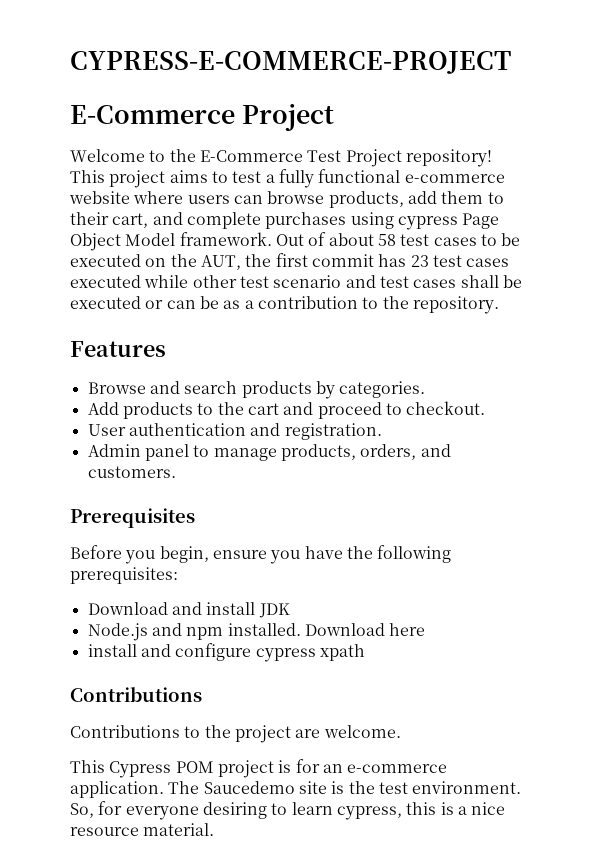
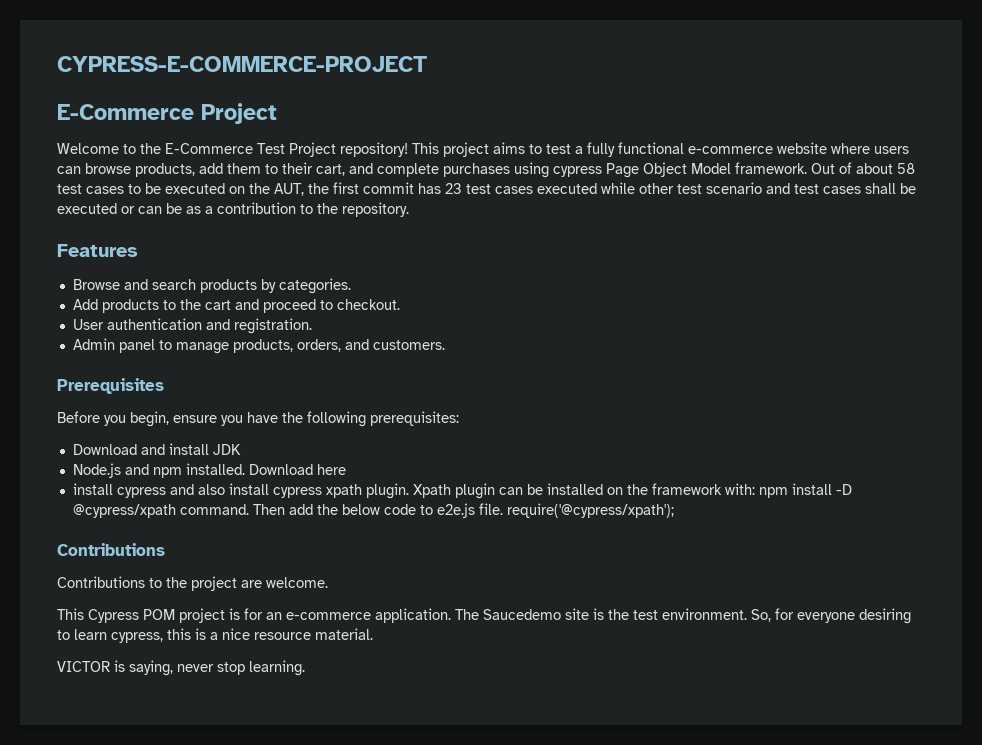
[140,643,365,662] and configure cypress xpath -> [116,483,852,499] [72,503,674,518] cypress and also install cypress xpath plugin. Xpath plugin can be installed on the framework with: npm install -D @cypress/xpath command. Then add the below code to e2e.js file. require('@cypress/xpath');
(215, 829) none -> [57,660,305,676] // VICTOR is saying, never stop learning.

